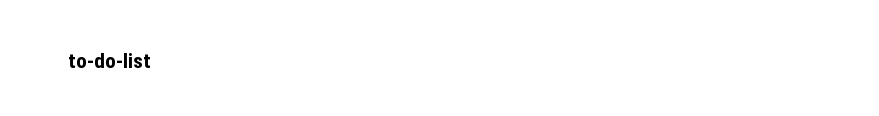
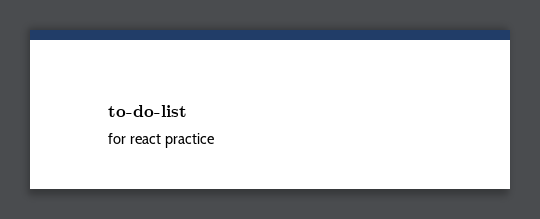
(151, 60) none -> [108,133,214,148] // for react practice

